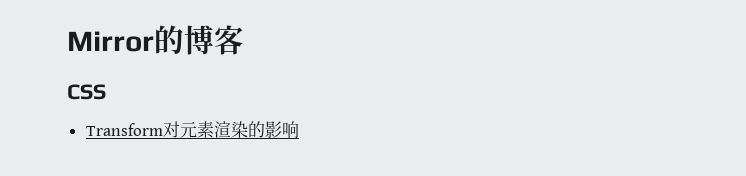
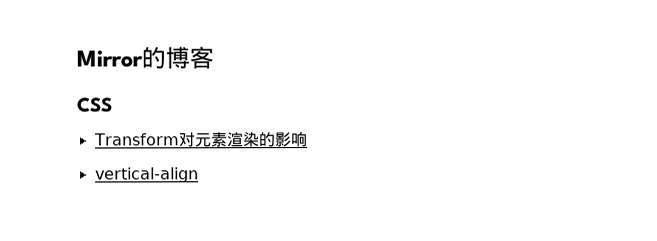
(299, 129) none -> [94,167,199,183] // vertical-align

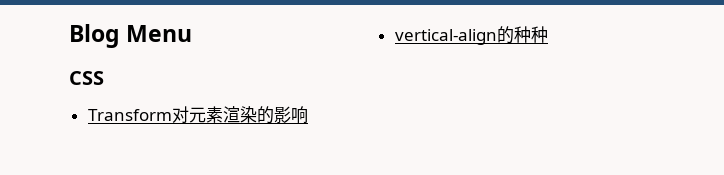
[76,46,214,70] Mirror的博客 -> [69,24,193,48] Blog Menu
(199, 175) none -> [496,26,548,44] 的种种

